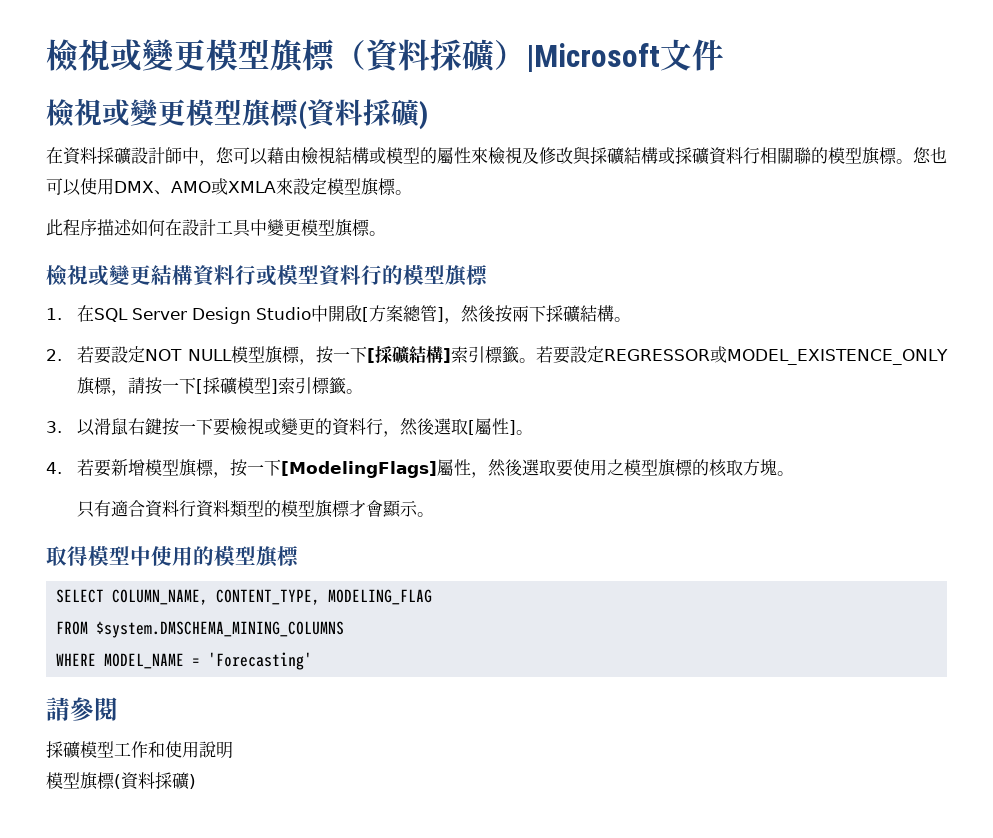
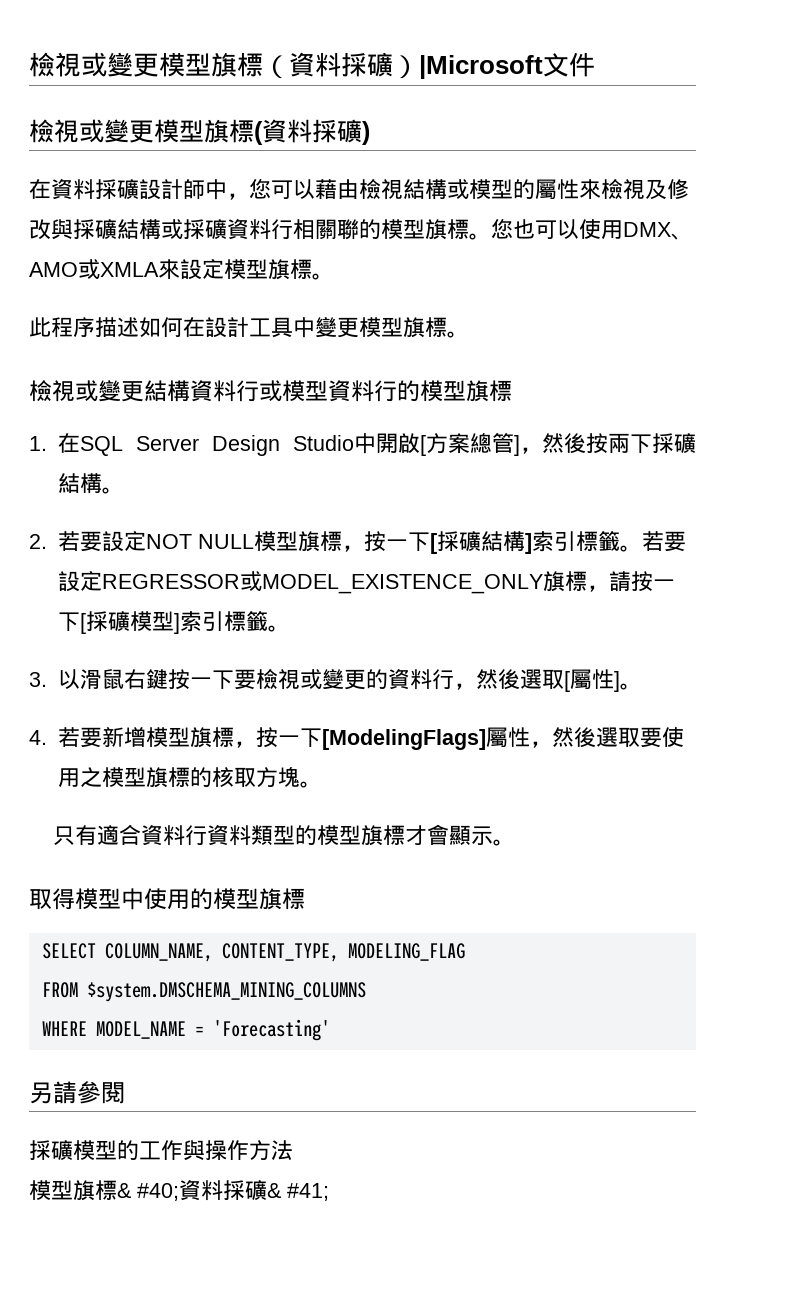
(313, 661) none -> [29,1082,53,1104] 另
[114,741,233,759] [46,772,196,790] 工作和使用說明 // 模型旗標(資料採礦) -> [117,1140,293,1161] [29,1180,329,1201] 的工作與操作方法 // 模型旗標& #40;資料採礦& #41;

